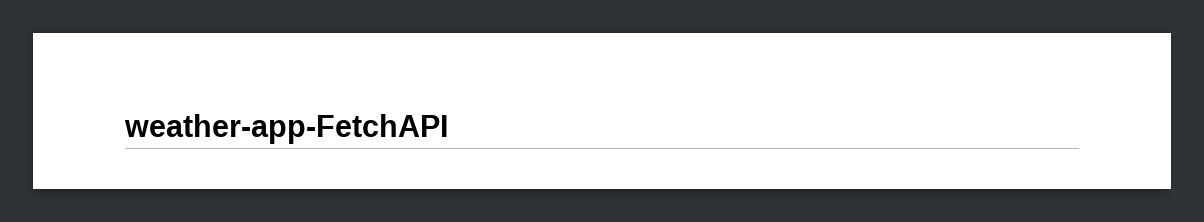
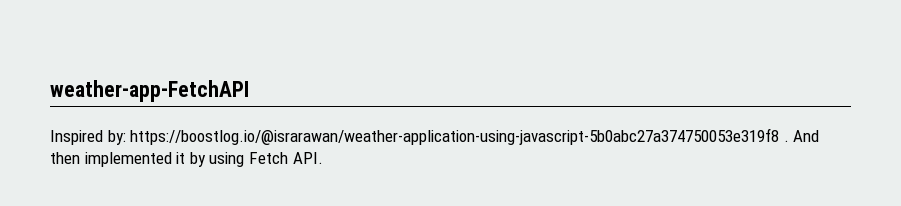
(448, 129) none -> [50,128,820,145] [50,152,323,167] // Inspired by: https://boostlog.io/@israrawan/weather-application-using-javascript-5b0abc27a374750053e319f8 . And then implemented it by using Fetch API.

